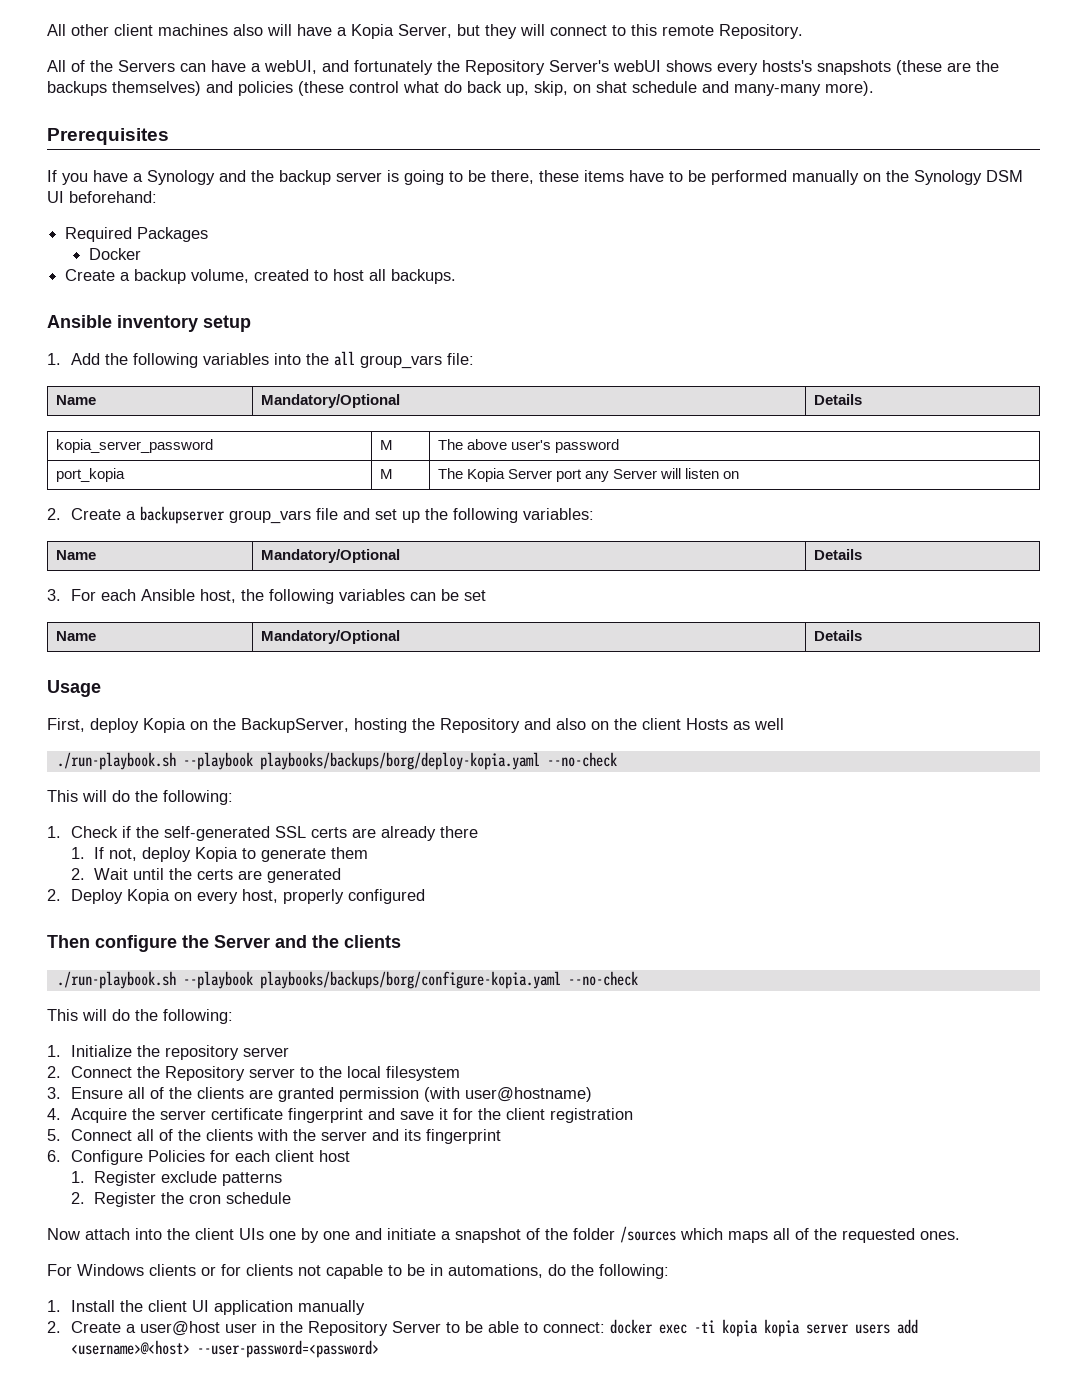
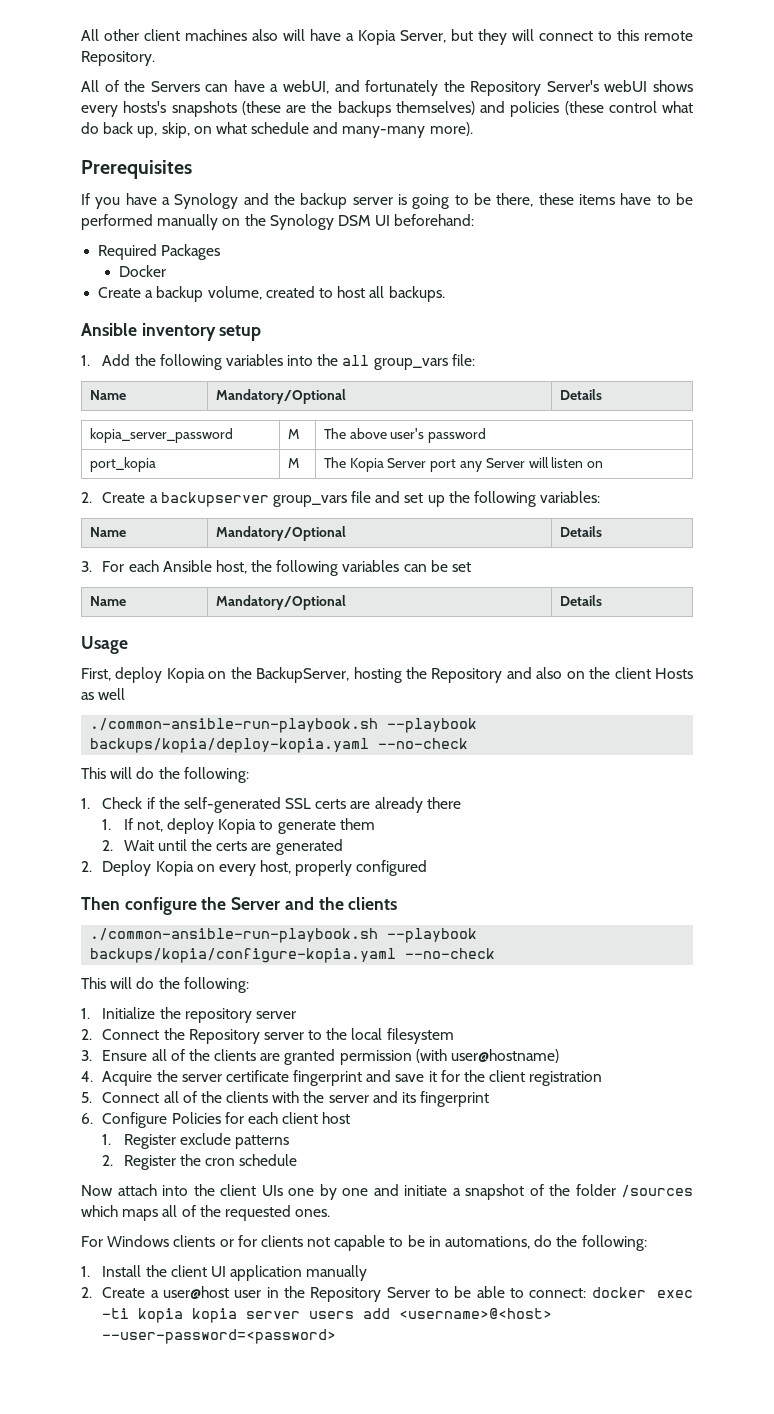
[596,81,627,93] shat -> [215,122,247,134] what
[56,752,540,770] ./run-playbook.sh --playbook playbooks/backups/borg/deploy-kopia.yaml -> [90,718,478,733] [90,738,370,753] ./common-ansible-run-playbook.sh --playbook backups/kopia/deploy-kopia.yaml
[56,971,561,989] ./run-playbook.sh --playbook playbooks/backups/borg/configure-kopia.yaml -> [90,928,478,943] [90,948,397,963] ./common-ansible-run-playbook.sh --playbook backups/kopia/configure-kopia.yaml

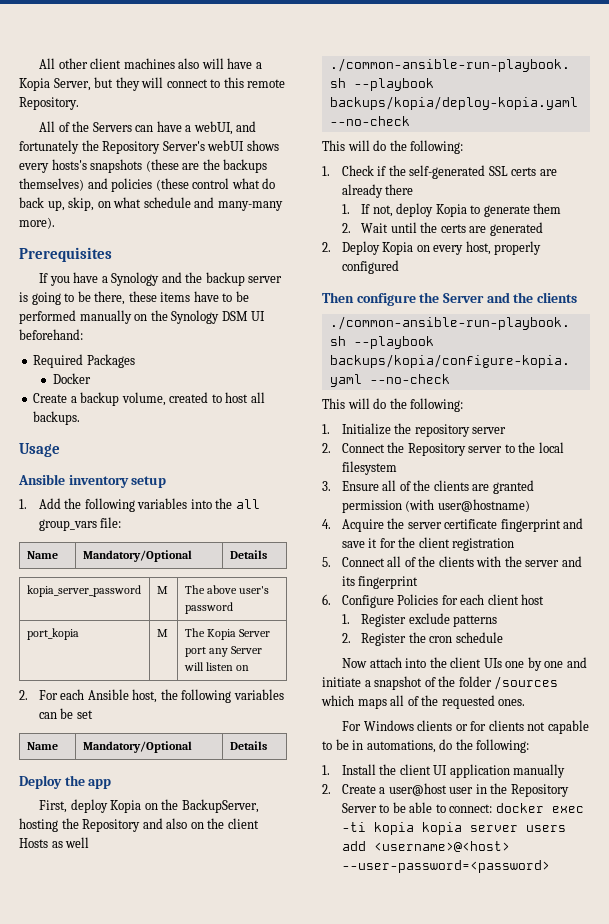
(445, 294) none -> [19,443,60,457] // Usage
[102,491,601,507] [89,527,126,537] [215,526,346,541] [559,526,602,537] [81,561,92,572] Create a backupserver group_vars file and set up the following variables: // Name | Mandatory/Optional | Details // 3. -> (28, 695) none
[81,636,128,654] Usage -> [19,775,112,789] Deploy the app

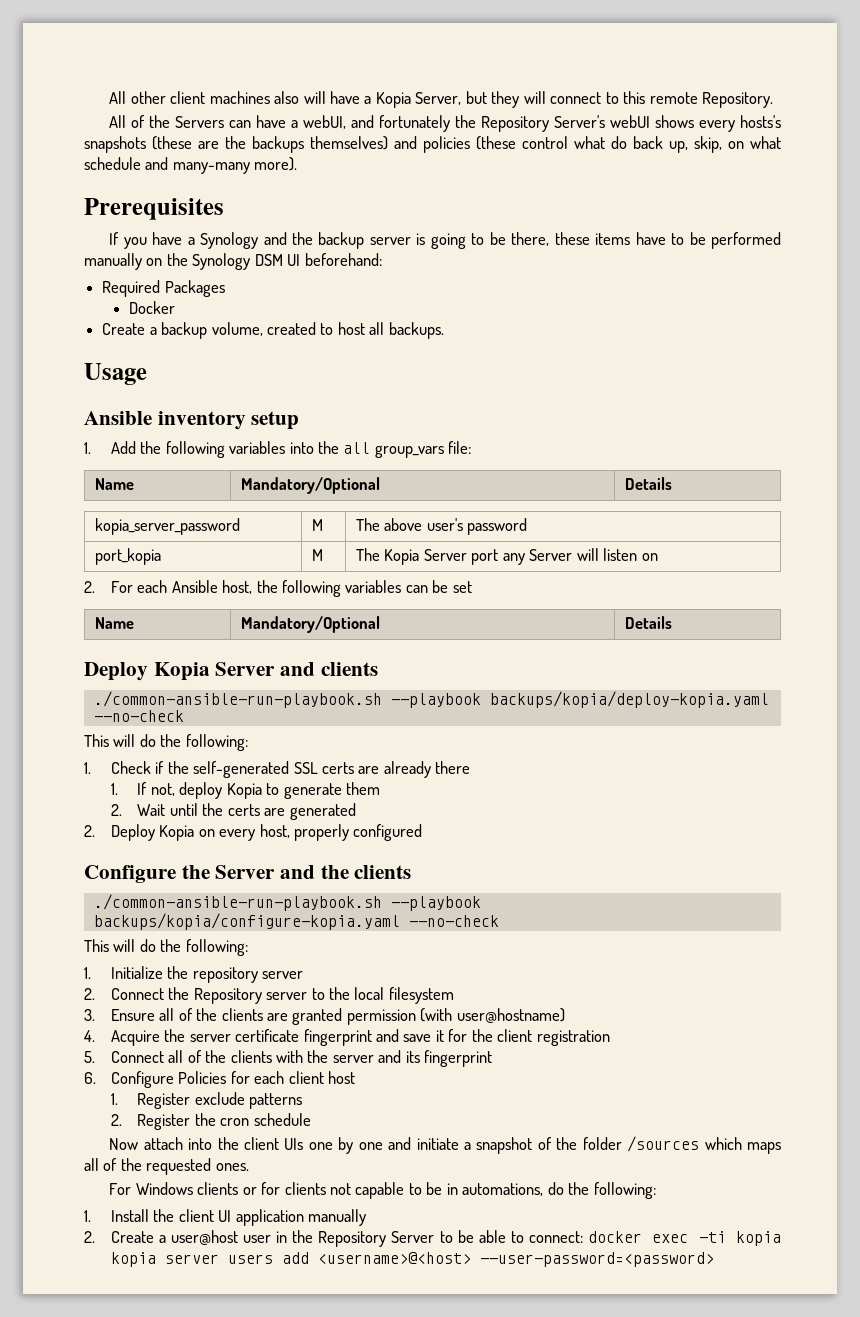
[64,775,112,789] [39,799,259,813] [19,818,259,832] [19,837,90,848] the app // First, deploy Kopia on the BackupServer, hosting the Repository and also on the client Hosts as well -> [153,662,378,681] Kopia Server and clients
[322,292,416,306] Then configure -> [84,865,176,883] Configure

